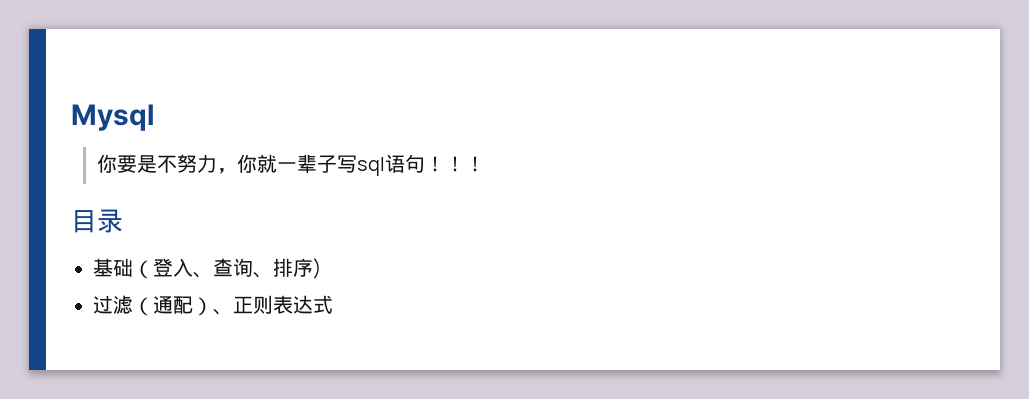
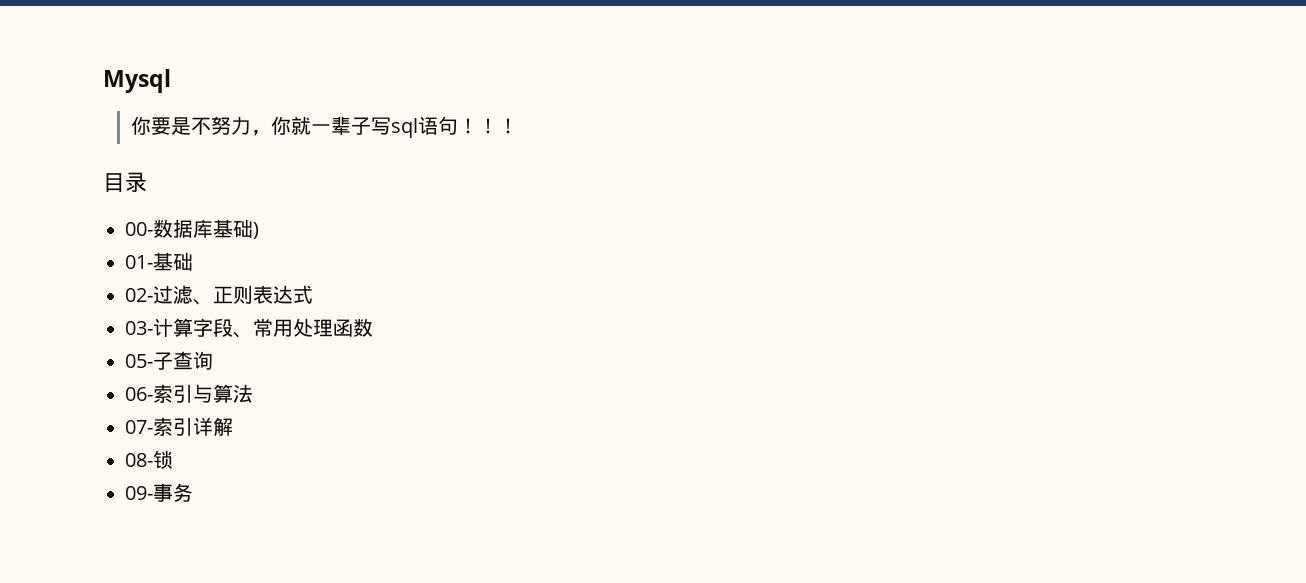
[93,258,322,279] [93,295,333,316] 基础（登入、查询、排序) // 过滤（通配）、正则表达式 -> [125,219,259,239] [125,252,193,271] [125,285,313,305] [125,318,373,338] [125,351,213,370] [125,384,253,403] [125,417,233,436] [125,450,173,469] [125,483,193,502] 00-数据库基础) // 01-基础 // 02-过滤、正则表达式 // 03-计算字段、常用处理函数 // 05-子查询 // 06-索引与算法 // 07-索引详解 // 08-锁 // 09-事务

